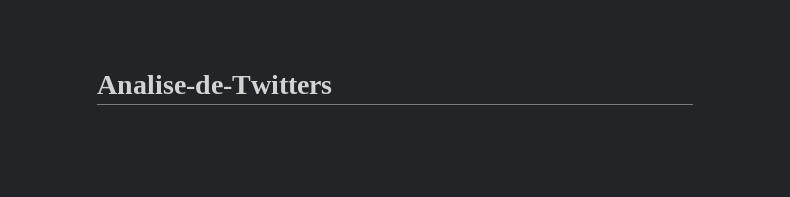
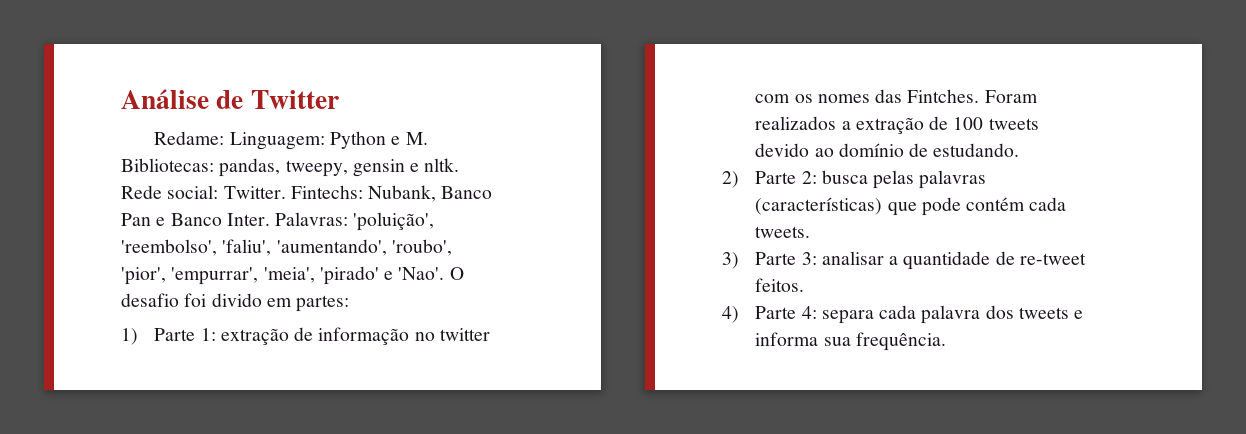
[97,75,332,94] Analise-de-Twitters -> [121,89,339,109] [154,131,428,150] [121,158,460,177] [121,185,493,202] [121,212,435,231] [121,239,452,256] [121,266,464,285] [121,293,350,312] [121,327,490,345] [755,89,1038,103] [755,116,1039,134] [755,143,1020,157] [722,170,987,189] [755,197,1067,216] [755,226,811,238] [722,251,1086,270] [755,278,805,292] [722,305,1084,324] [755,332,946,351] Análise de Twitter // Redame: Linguagem: Python e M. Bibliotecas: pandas, tweepy, gensin e nltk. Rede social: Twitter. Fintechs: Nubank, Banco Pan e Banco Inter. Palavras: 'poluição', 'reembolso', 'faliu', 'aumentando', 'roubo', 'pior', 'empurrar', 'meia', 'pirado' e 'Nao'. O desafio foi divido em partes: // 1) Parte 1: extração de informação no twitter com os nomes das Fintches. Foram realizados a extração de 100 tweets devido ao domínio de estudando. // 2) Parte 2: busca pelas palavras (características) que pode contém cada tweets. // 3) Parte 3: analisar a quantidade de re-tweet feitos. // 4) Parte 4: separa cada palavra dos tweets e informa sua frequência.

